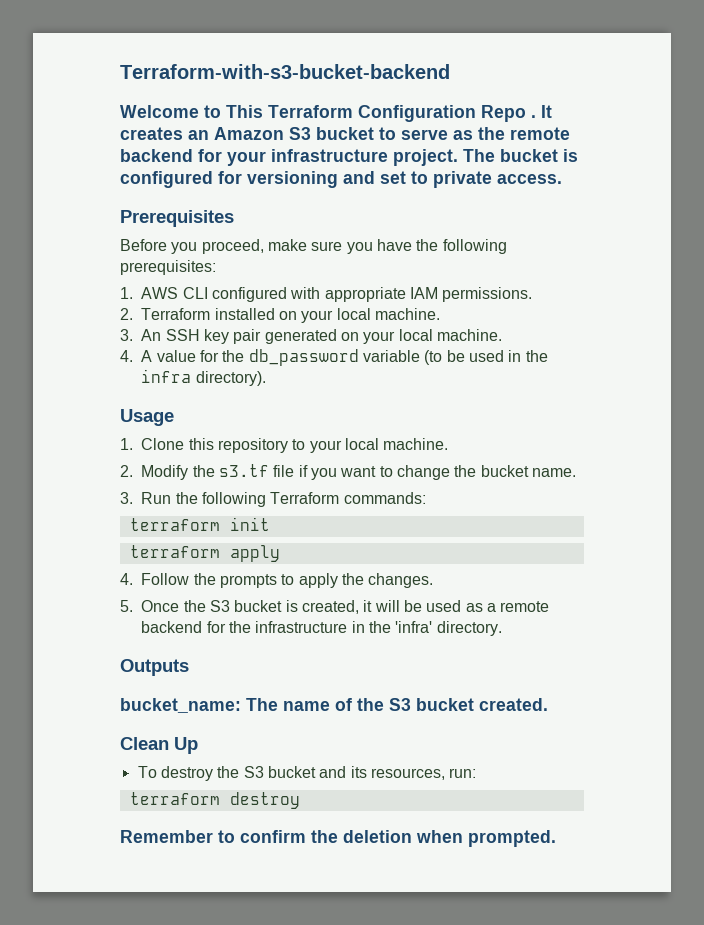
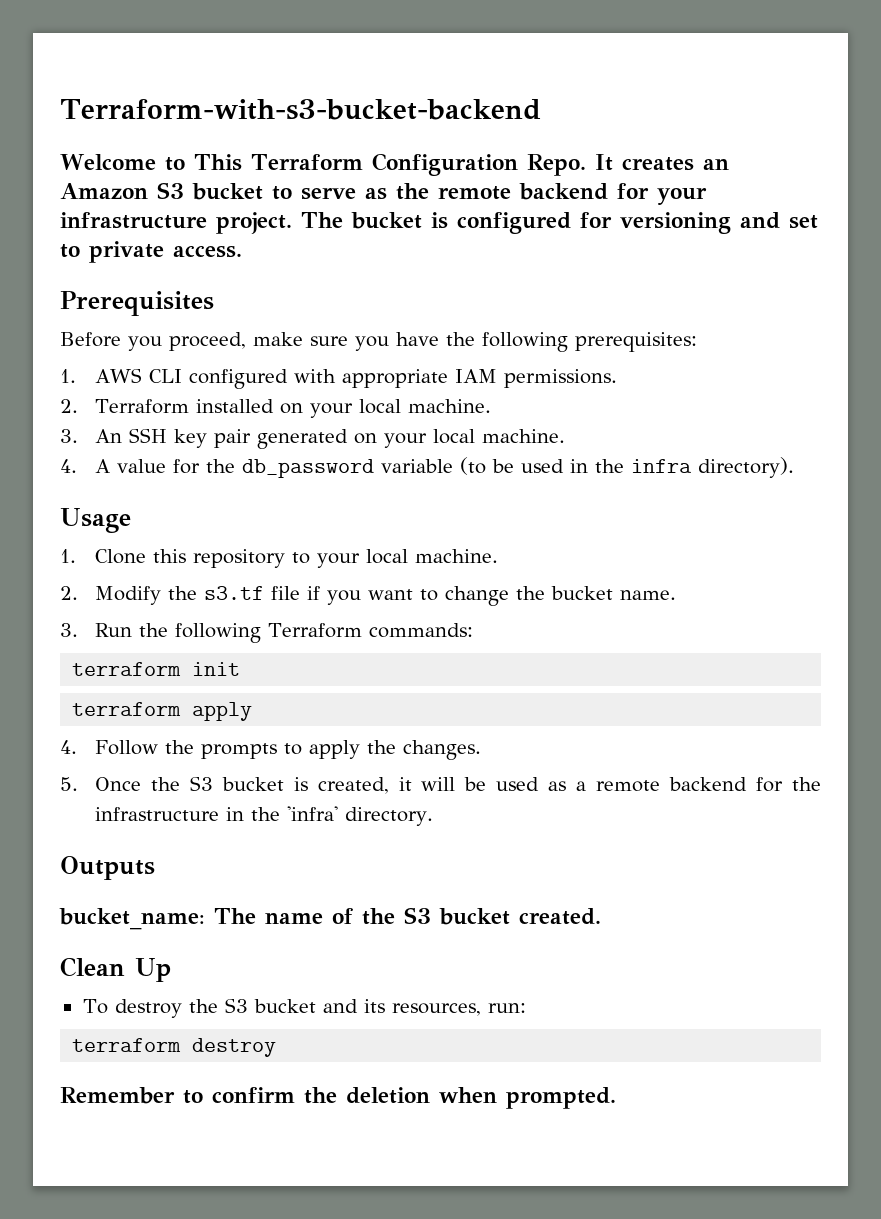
[481,105,536,122] Repo . -> [526,154,586,176] Repo.

